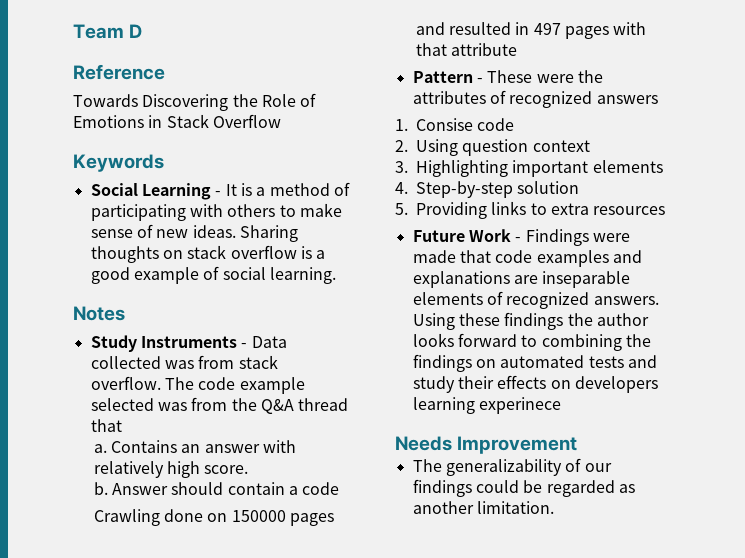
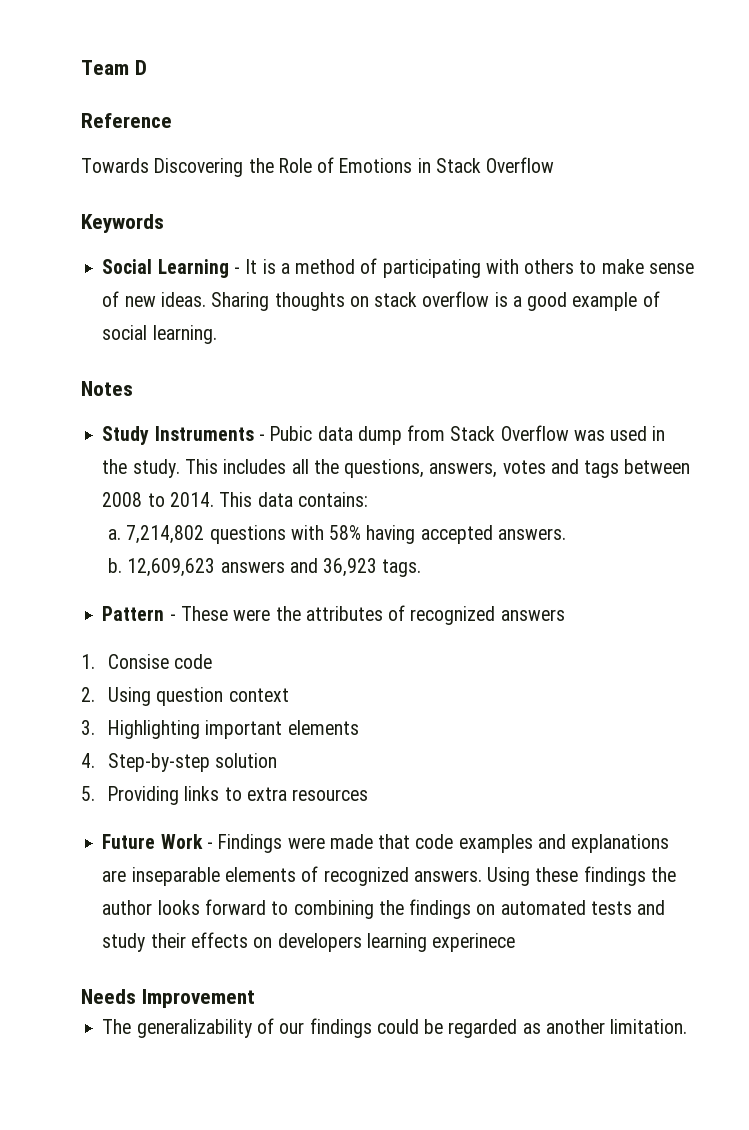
[251,336,287,348] [90,355,278,369] [90,376,305,394] [90,397,349,414] [90,419,122,432] [93,440,297,453] [93,461,249,478] [93,482,340,495] [93,509,335,526] [415,22,647,39] [415,43,518,56] Data collected was from stack overflow. The code example selected was from the Q&A thread that // a. Contains an answer with relatively high score. // b. Answer should contain a code // Crawling done on 150000 pages and resulted in 497 pages with that attribute -> [270,425,666,445] [102,459,691,478] [102,492,368,507] [108,525,566,544] [108,558,422,577] Pubic data dump from Stack Overflow was used in the study. This includes all the questions, answers, votes and tags between 2008 to 2014. This data contains: // a. 7,214,802 questions with 58% having accepted answers. // b. 12,609,623 answers and 36,923 tags.

